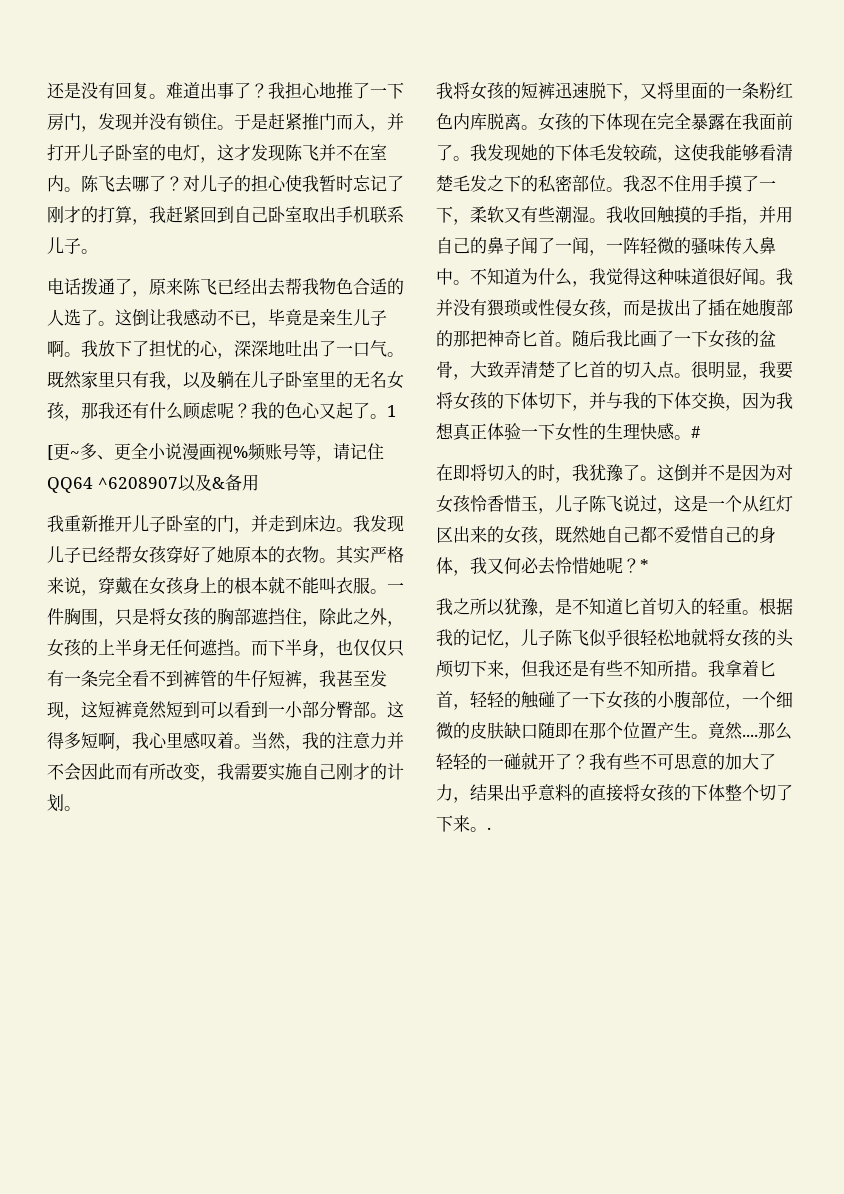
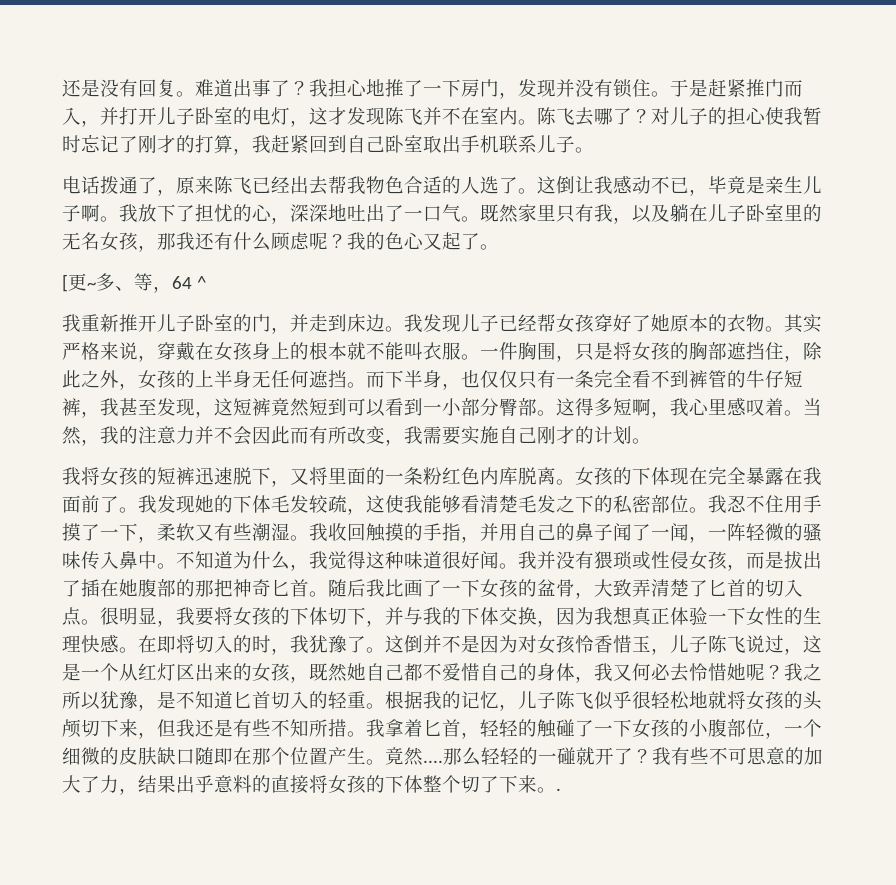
[387,405,397,417] 1 -> (499, 247) none
[114,443,384,462] [47,474,259,493] 更全小说漫画视%频账号等，请记住QQ64 ^6208907以及&备用 -> [134,273,206,293] 等，64 ^
[691,426,701,438] # // -> (138, 650) none
[640,559,649,572] * // -> (784, 672) none

